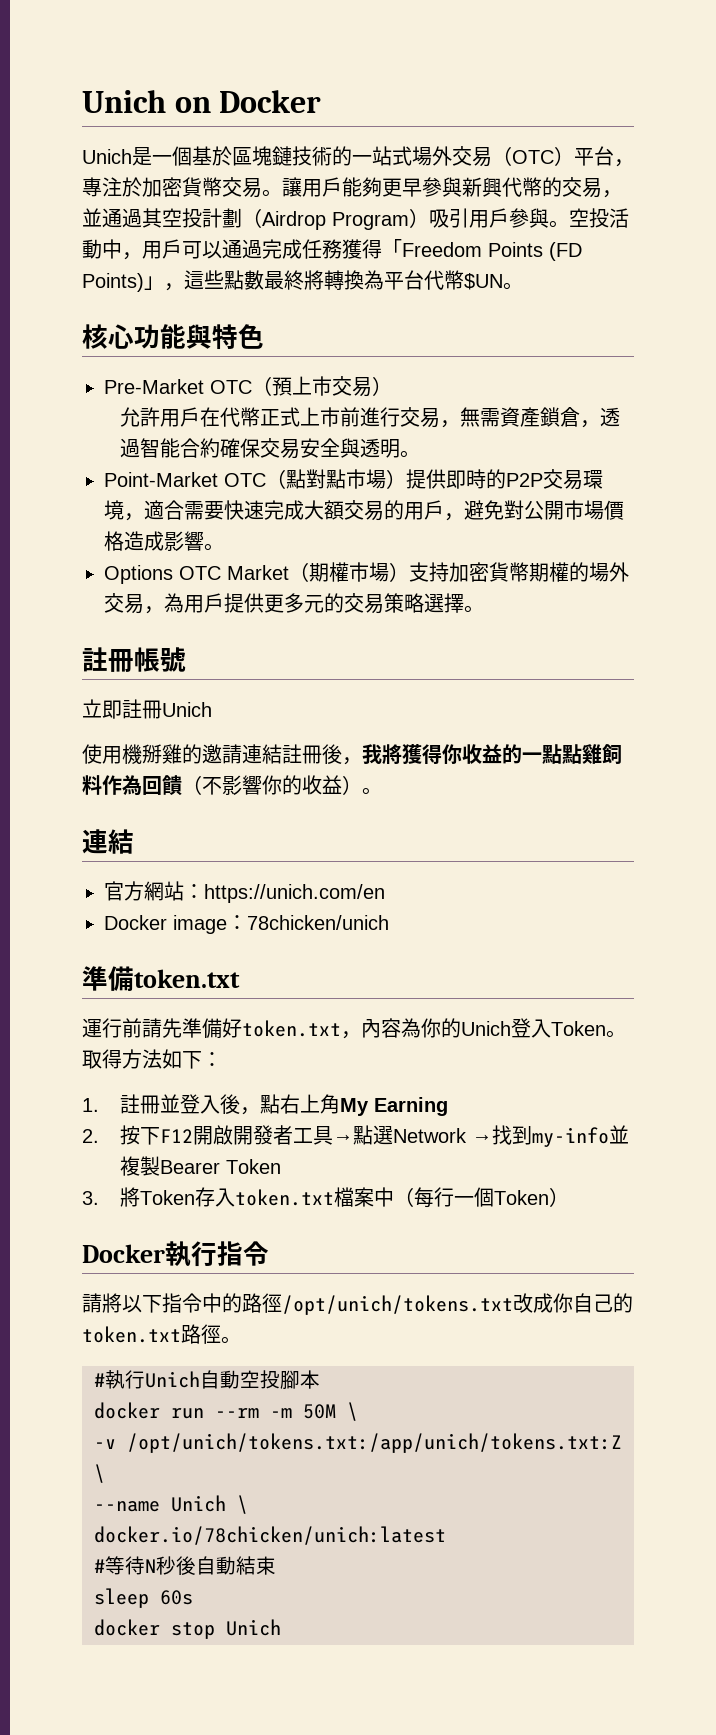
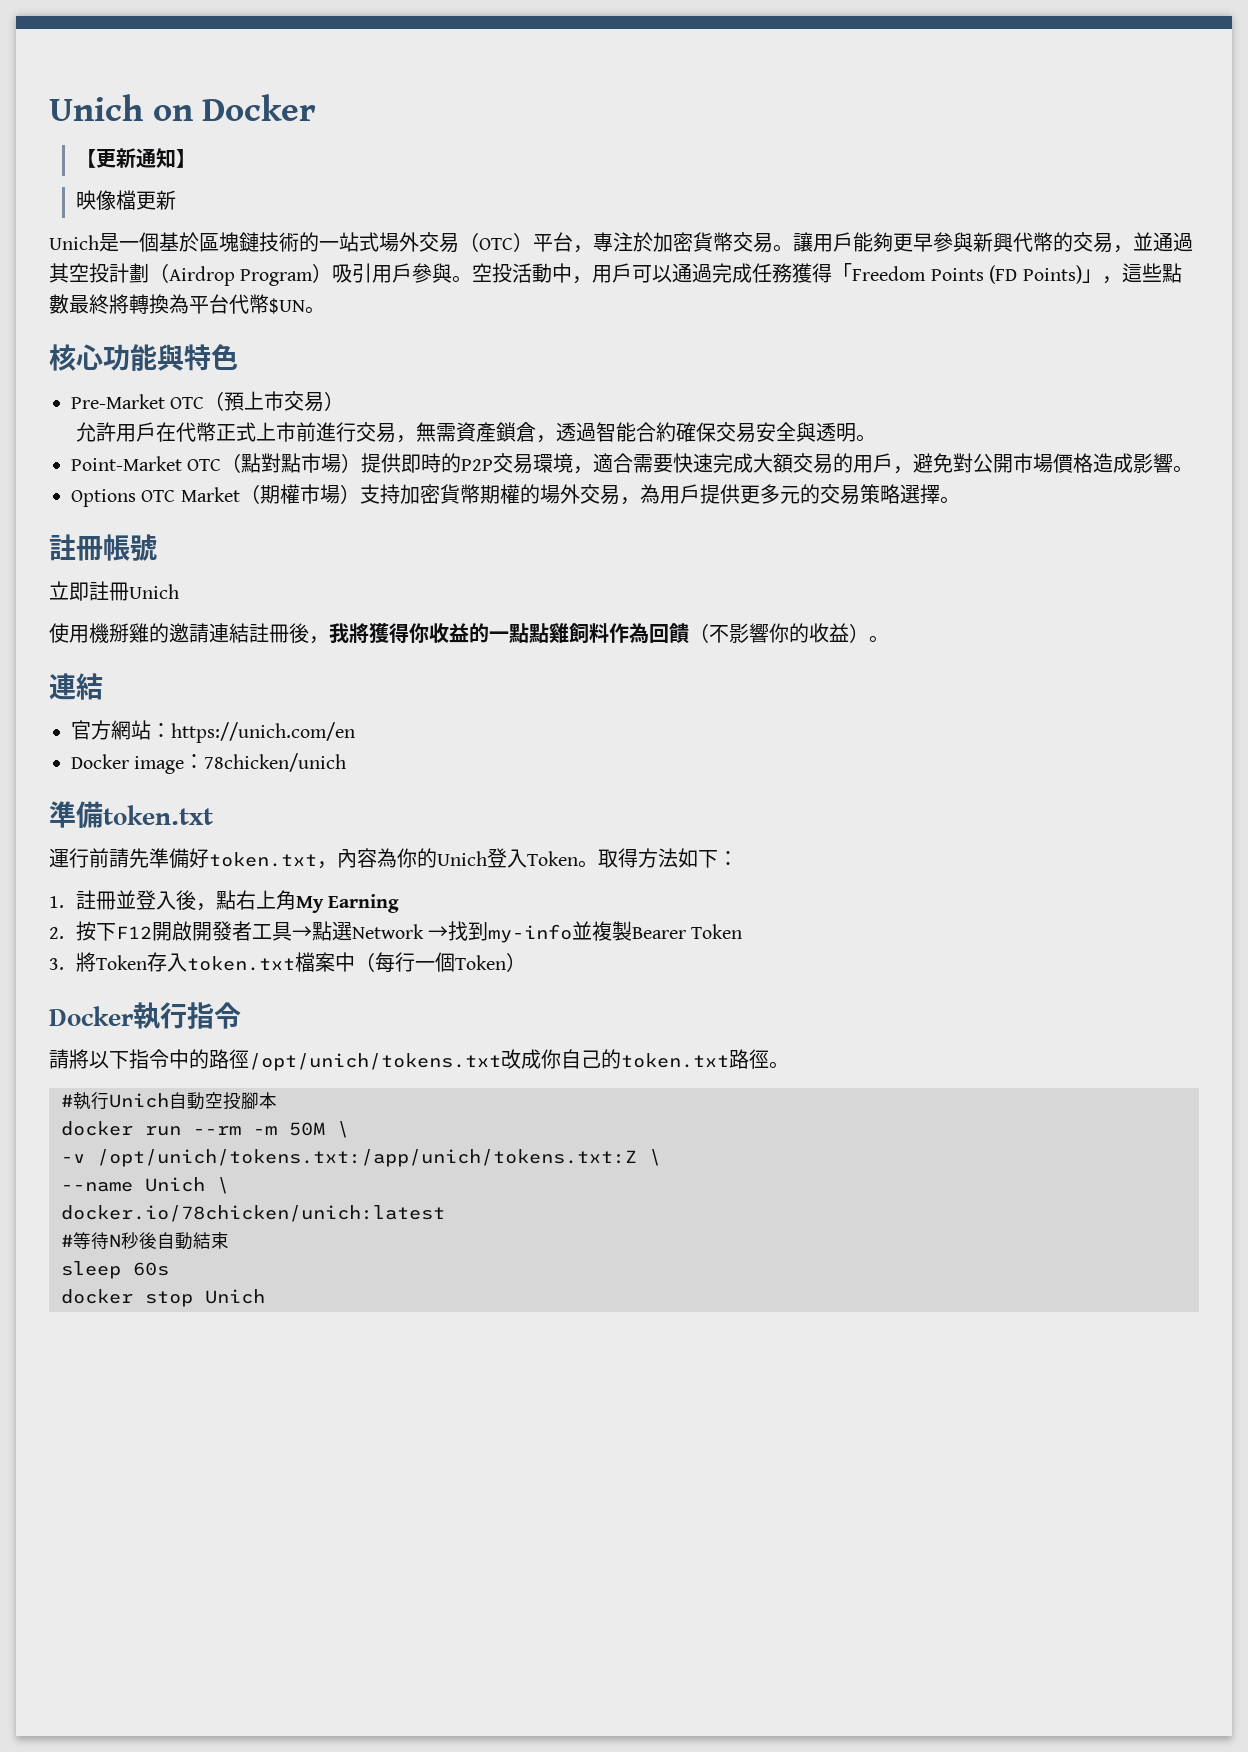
(322, 101) none -> [75,148,196,168] [75,190,176,210] // 【更新通知】 // 映像檔更新

